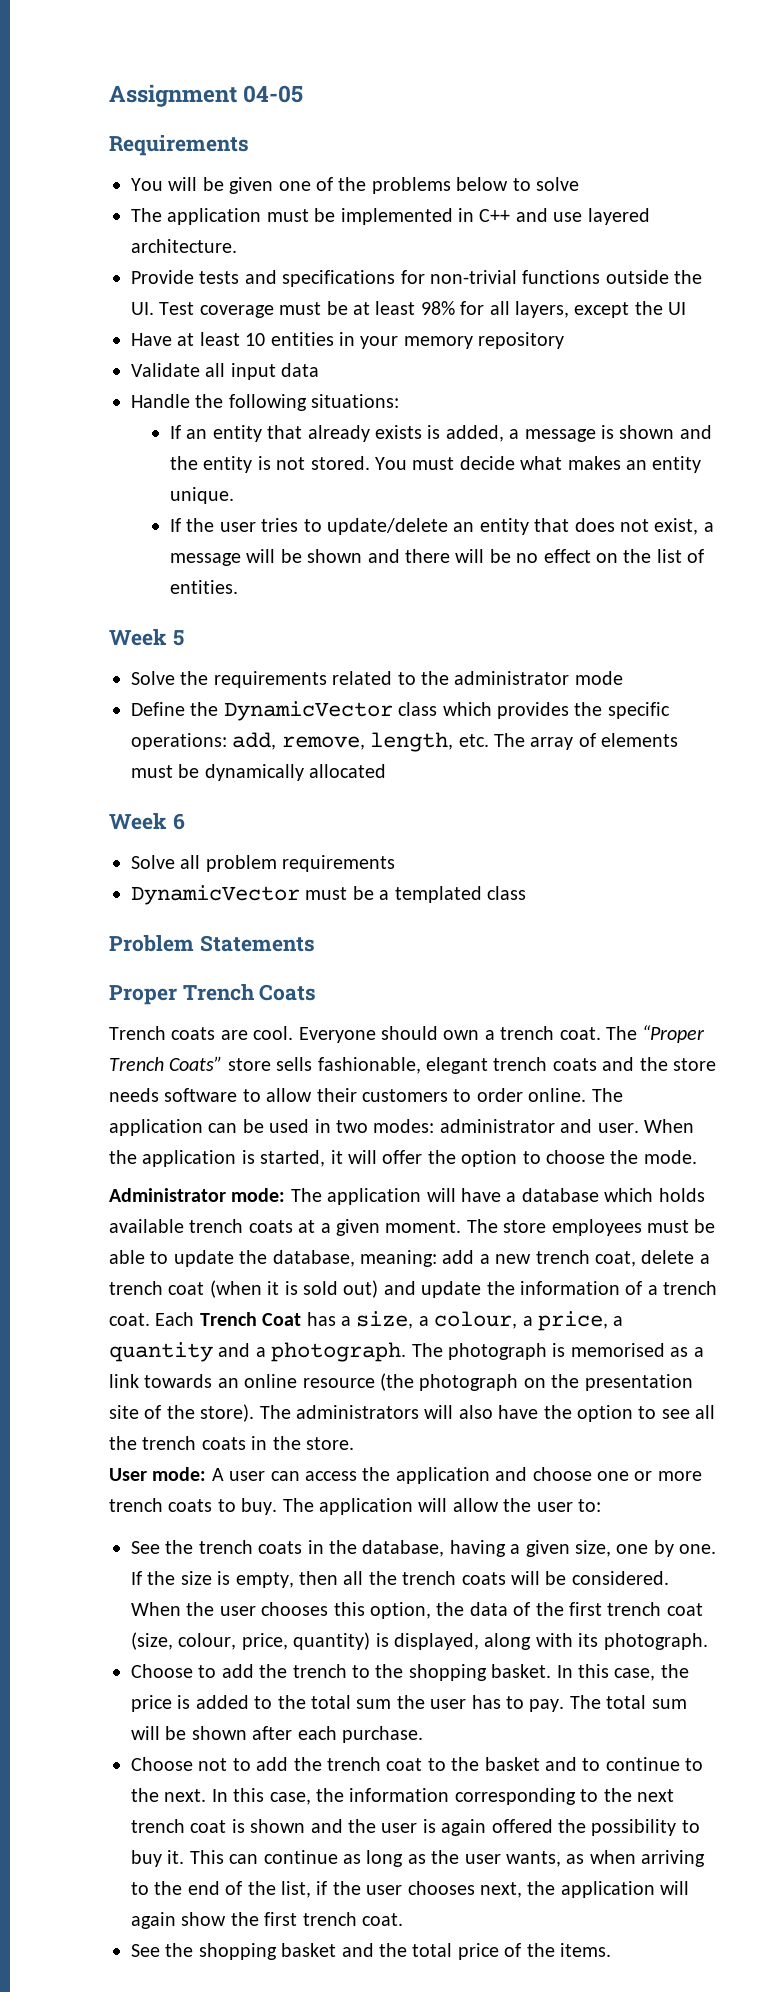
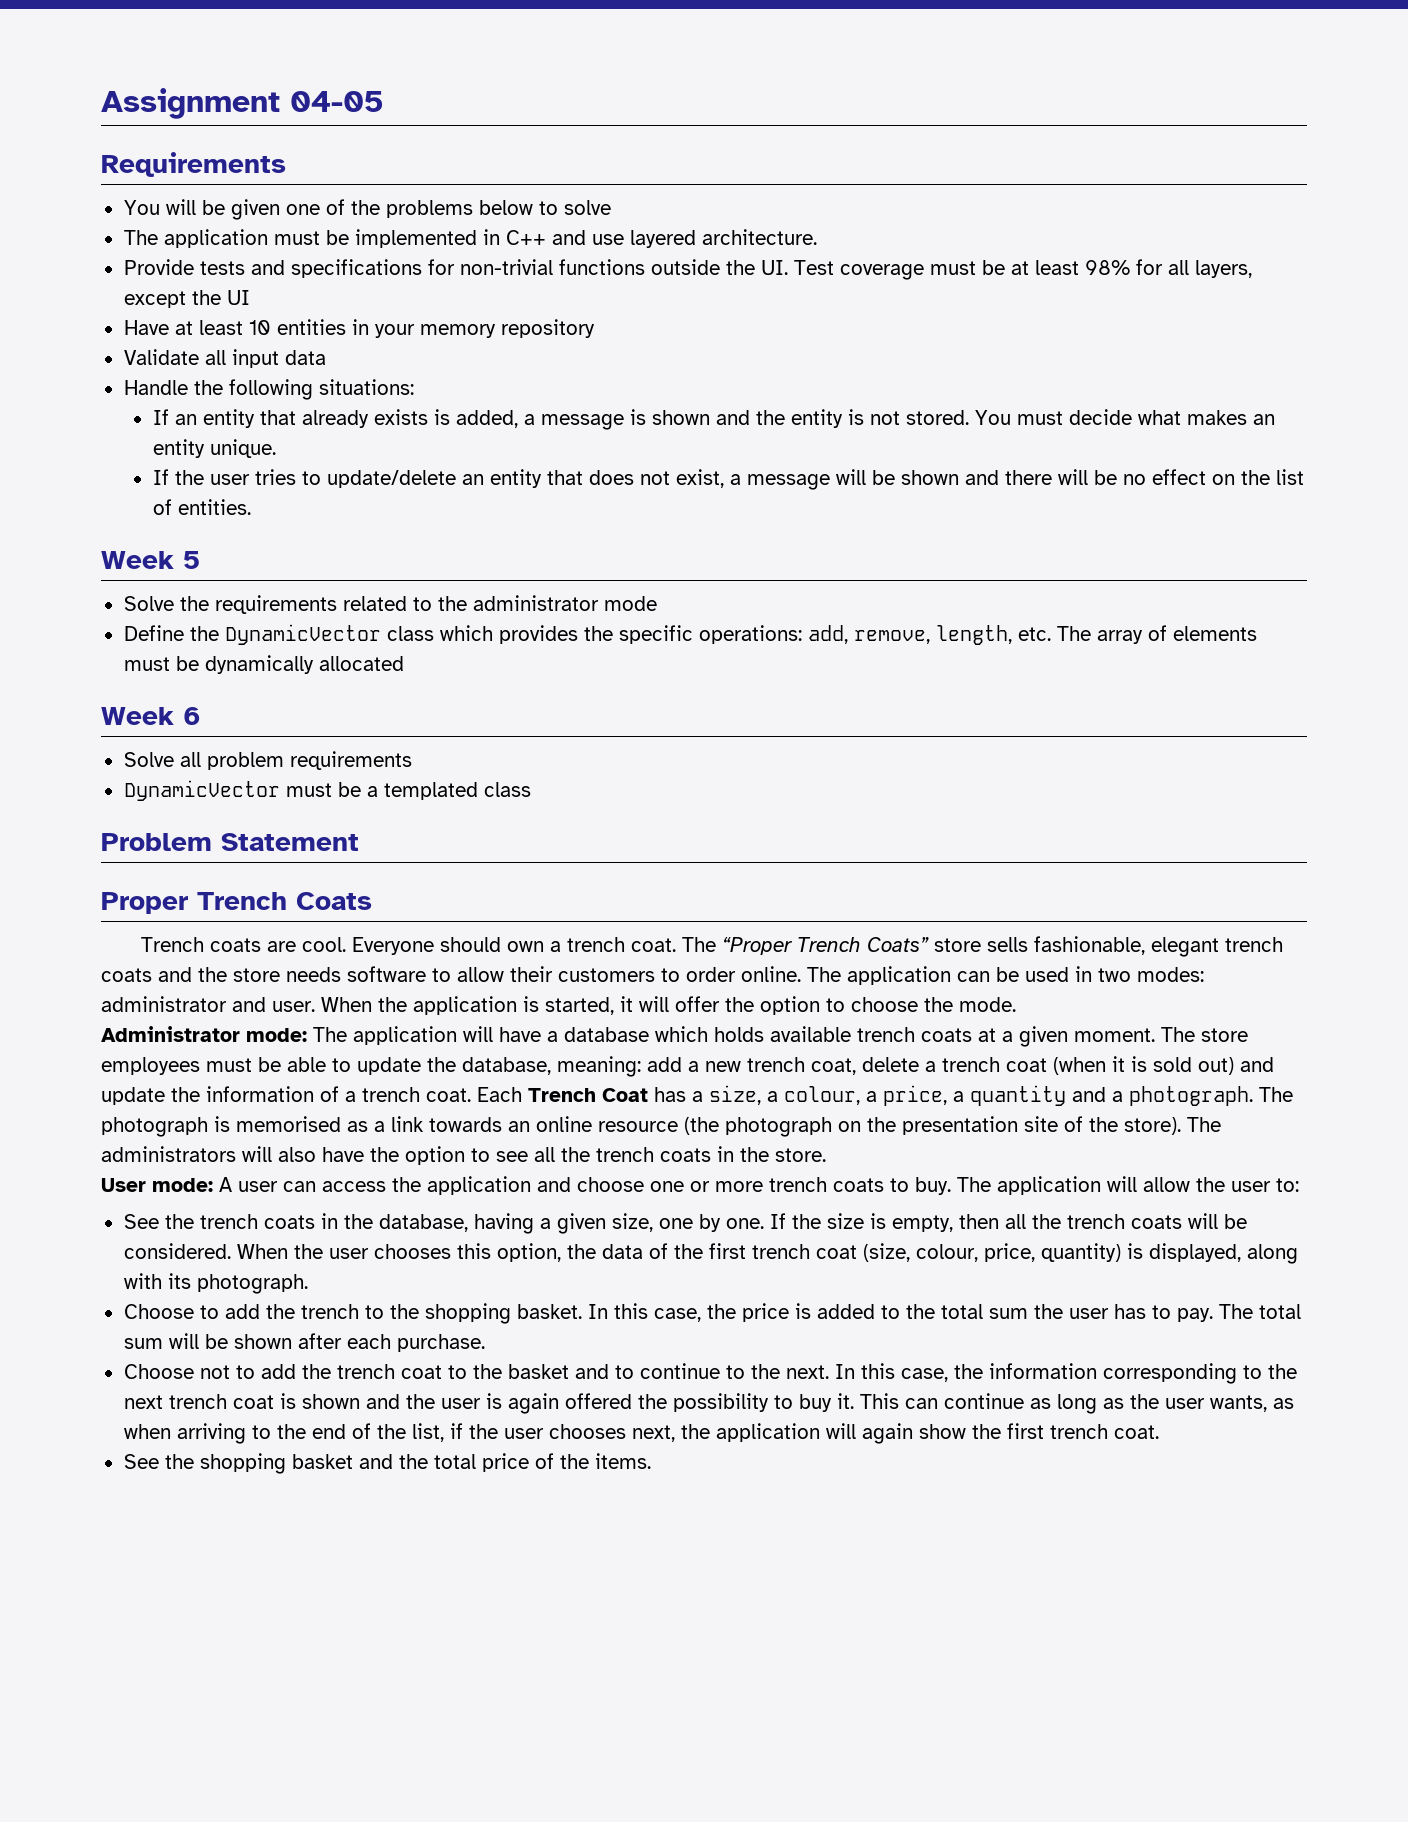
[199,935,315,952] Statements -> [221,833,359,851] Statement

